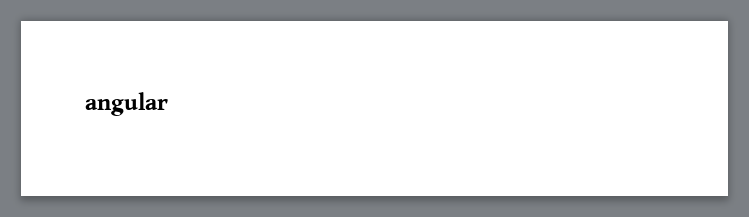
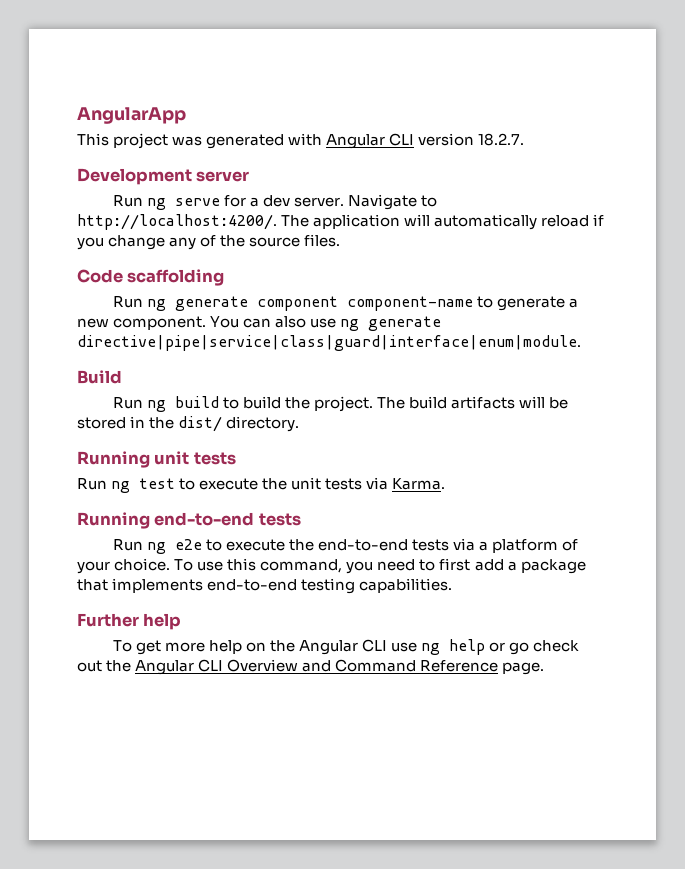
[85,92,168,116] angular -> [77,107,186,124] [77,133,525,149] [77,168,250,185] [112,194,438,210] [77,214,605,230] [77,234,341,250] [77,269,225,286] [112,296,578,311] [77,316,442,331] [77,335,581,351] [77,370,122,384] [112,396,569,412] [77,416,300,432] [77,451,236,468] [77,477,446,493] [77,512,301,529] [112,538,579,554] [77,558,586,574] [77,578,453,594] [77,613,182,630] [112,639,580,655] [77,659,545,675] AngularApp // This project was generated with Angular CLI version 18.2.7. // Development server // Run ng serve for a dev server. Navigate to http://localhost:4200/. The application will automatically reload if you change any of the source files. // Code scaffolding // Run ng generate component component-name to generate a new component. You can also use ng generate directive|pipe|service|class|guard|interface|enum|module. // Build // Run ng build to build the project. The build artifacts will be stored in the dist/ directory. // Running unit tests // Run ng test to execute the unit tests via Karma. // Running end-to-end tests // Run ng e2e to execute the end-to-end tests via a platform of your choice. To use this command, you need to first add a package that implements end-to-end testing capabilities. // Further help // To get more help on the Angular CLI use ng help or go check out the Angular CLI Overview and Command Reference page.

